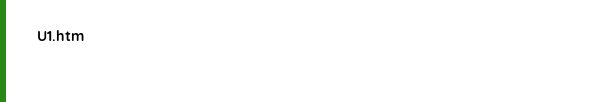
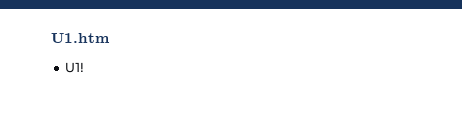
(84, 35) none -> [64,62,84,73] // U1!

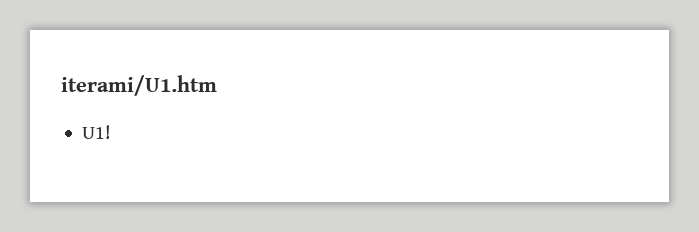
[51,33,110,43] U1.htm -> [61,75,217,96] iterami/U1.htm

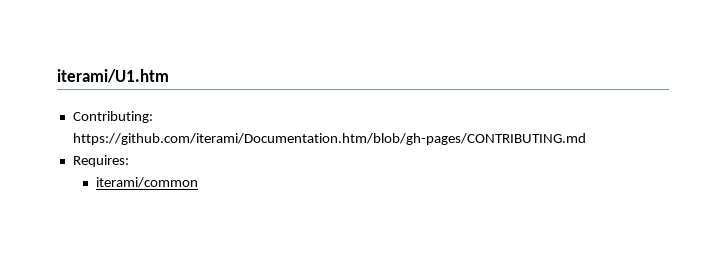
[82,125,112,139] U1! -> [72,111,153,123] [72,133,586,145] [72,155,129,167] [96,177,199,188] Contributing: https://github.com/iterami/Documentation.htm/blob/gh-pages/CONTRIBUTING.md // Requires: // iterami/common

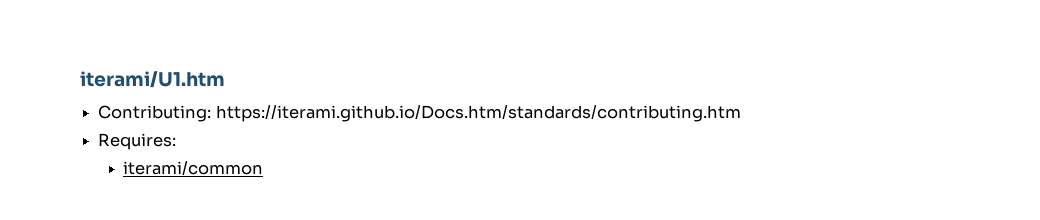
[72,133,586,145] https://github.com/iterami/Documentation.htm/blob/gh-pages/CONTRIBUTING.md -> [215,105,741,122] https://iterami.github.io/Docs.htm/standards/contributing.htm

